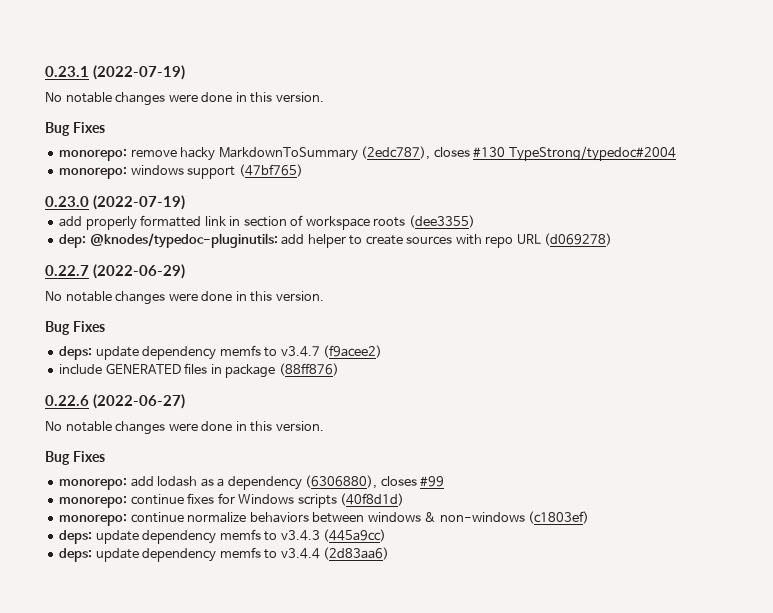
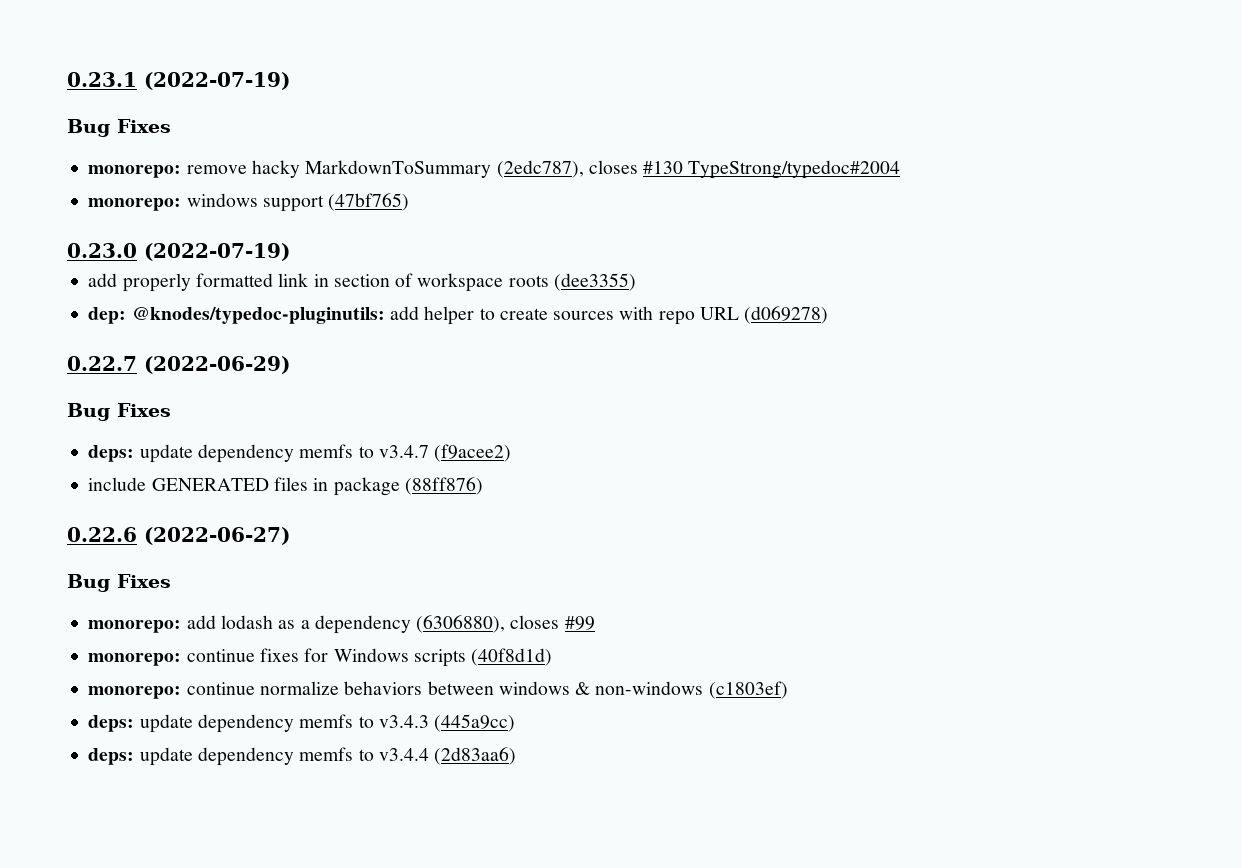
[45,92,324,106] // No notable changes were done in this version. -> (290, 81) none
[45,291,324,305] // No notable changes were done in this version. -> (290, 365) none
[45,421,324,435] // No notable changes were done in this version. -> (290, 536) none

